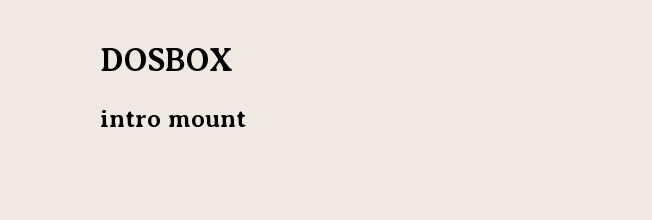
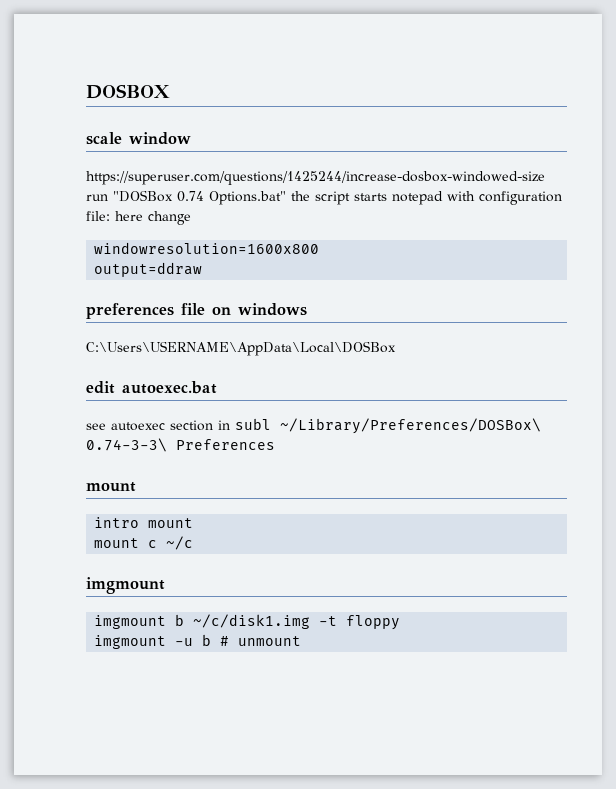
[100,110,246,127] intro mount -> [86,132,191,145] [86,171,545,185] [86,190,562,205] [86,211,191,225] [94,242,320,254] [94,262,203,277] [86,303,307,319] [86,341,396,356] [86,381,217,394] [86,418,541,434] [86,438,275,452] [86,482,136,492] [94,517,194,528] [94,536,194,550] [86,577,165,594] [94,614,401,630] [94,634,302,649] scale window // https://superuser.com/questions/1425244/increase-dosbox-windowed-size run "DOSBox 0.74 Options.bat" the script starts notepad with configuration file: here change // windowresolution=1600x800 // output=ddraw // preferences file on windows // C:\Users\USERNAME\AppData\Local\DOSBox // edit autoexec.bat // see autoexec section in subl ~/Library/Preferences/DOSBox\ 0.74-3-3\ Preferences // mount // intro mount // mount c ~/c // imgmount // imgmount b ~/c/disk1.img -t floppy // imgmount -u b # unmount

